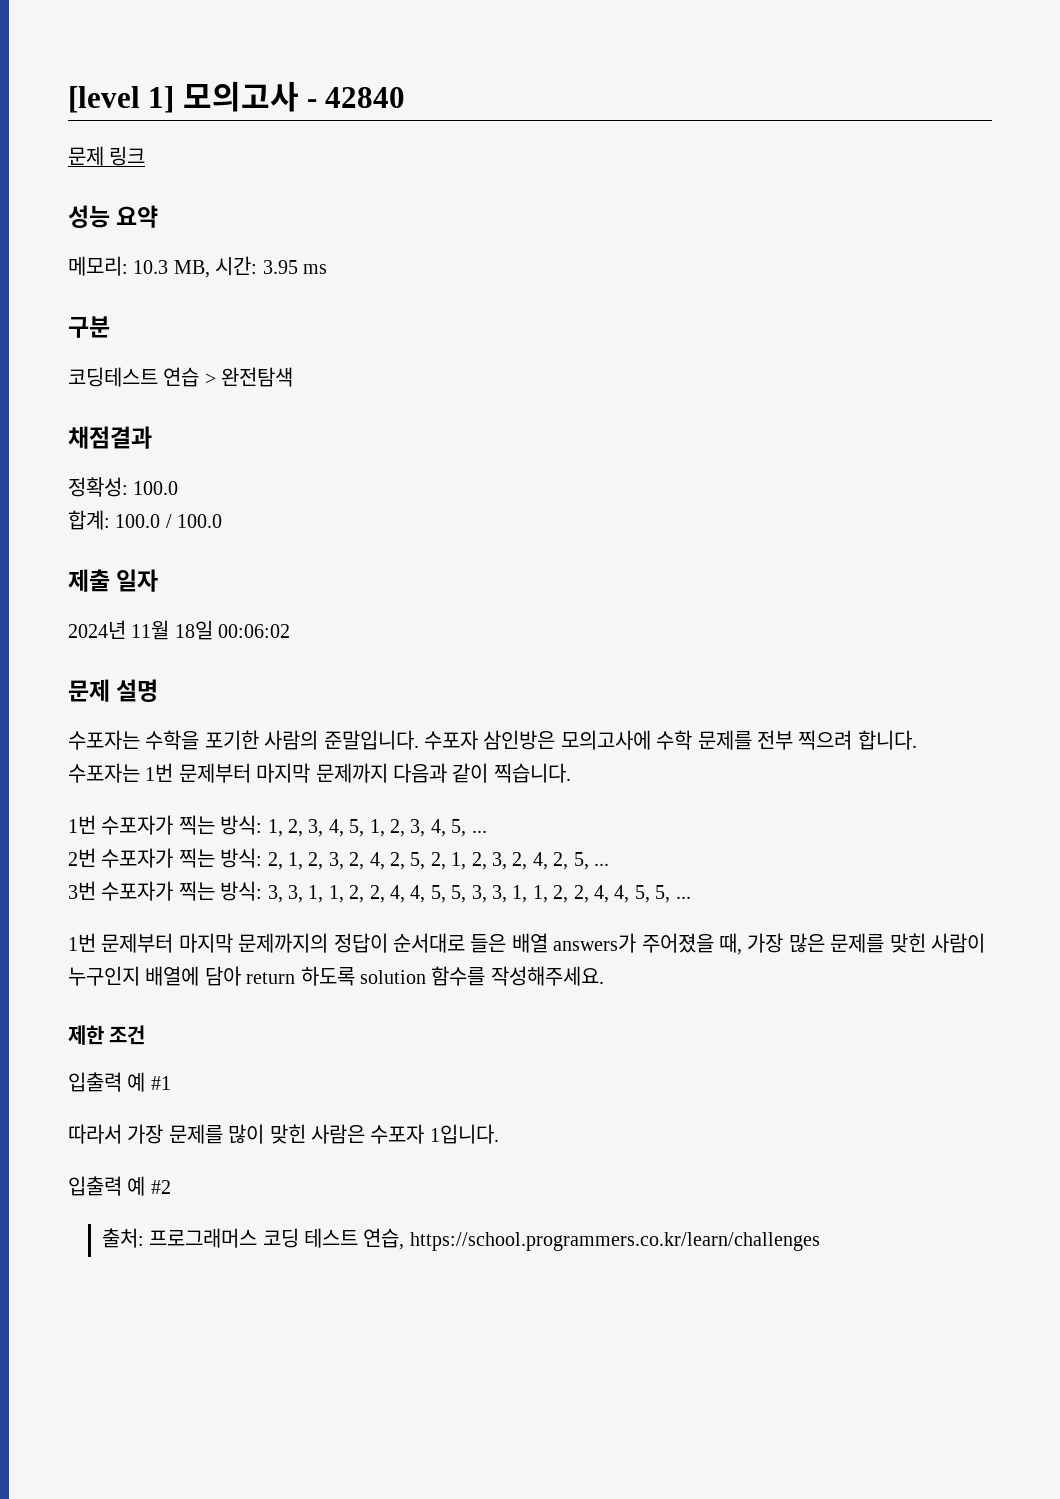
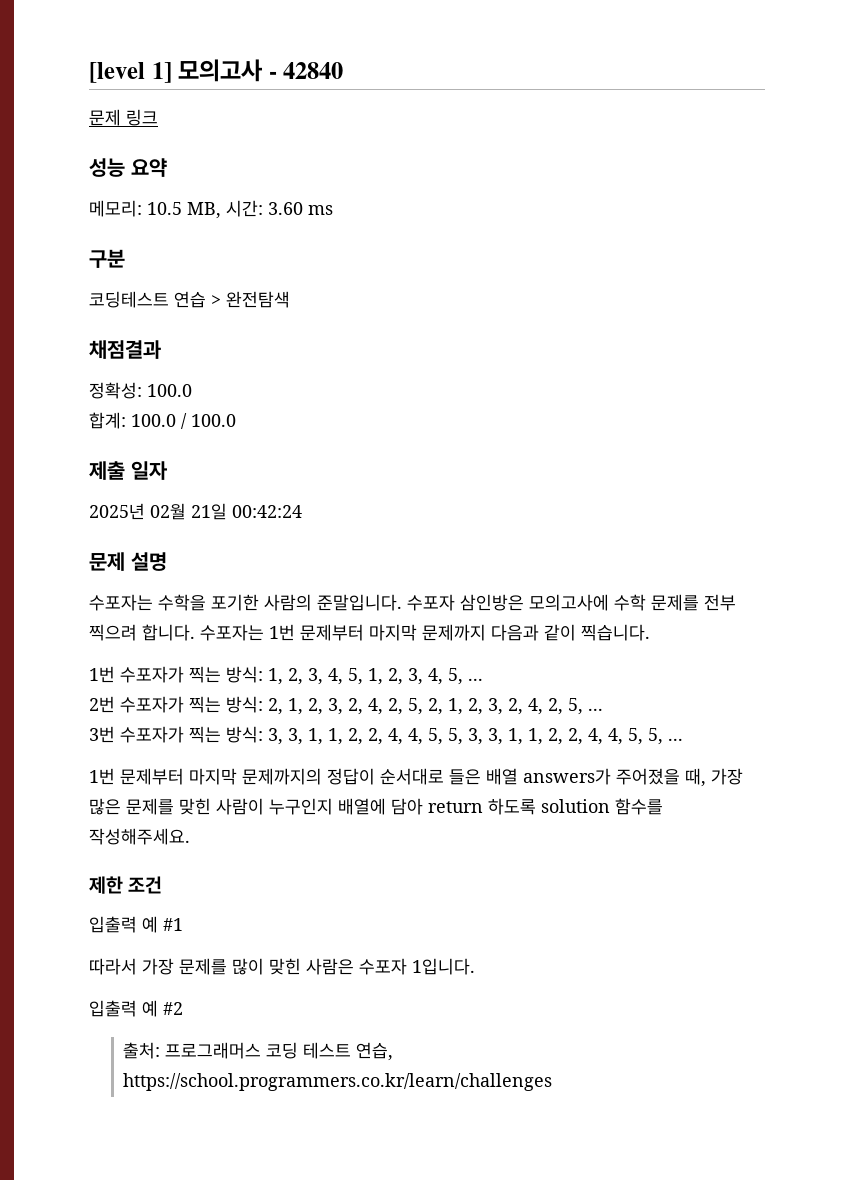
[133,260,169,274] 10.3 -> [147,202,182,215] 10.5
[262,260,298,274] 3.95 -> [268,202,303,215] 3.60
[68,620,291,640] 2024년 11월 18일 00:06:02 -> [89,503,302,520] 2025년 02월 21일 00:42:24

